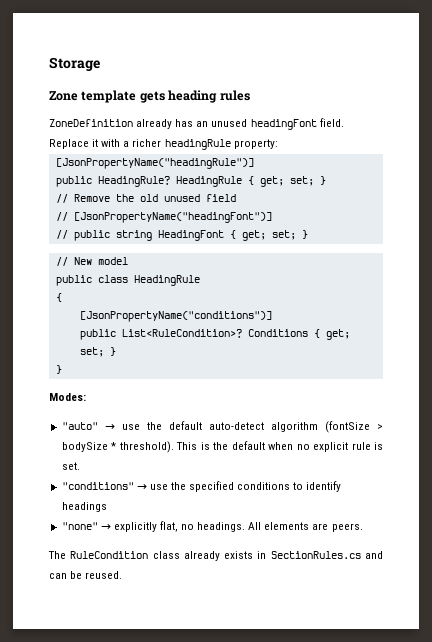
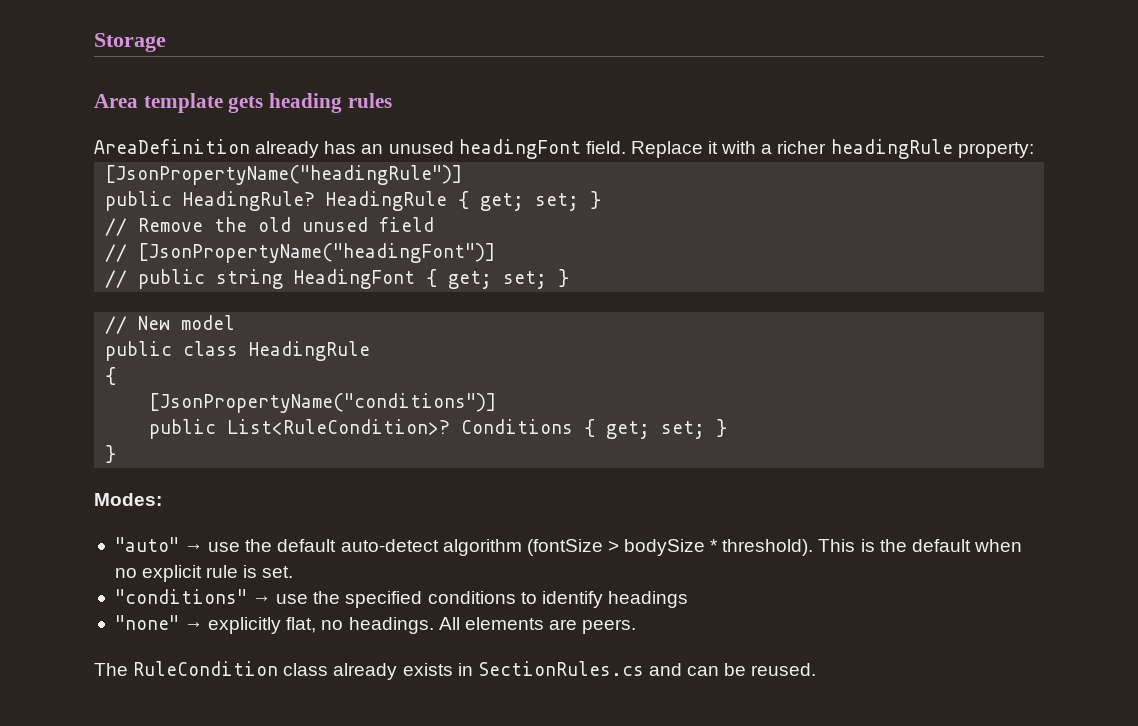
[49,91,78,101] Zone -> [94,94,138,108] Area
[49,119,133,127] ZoneDefinition -> [94,139,250,154] AreaDefinition

